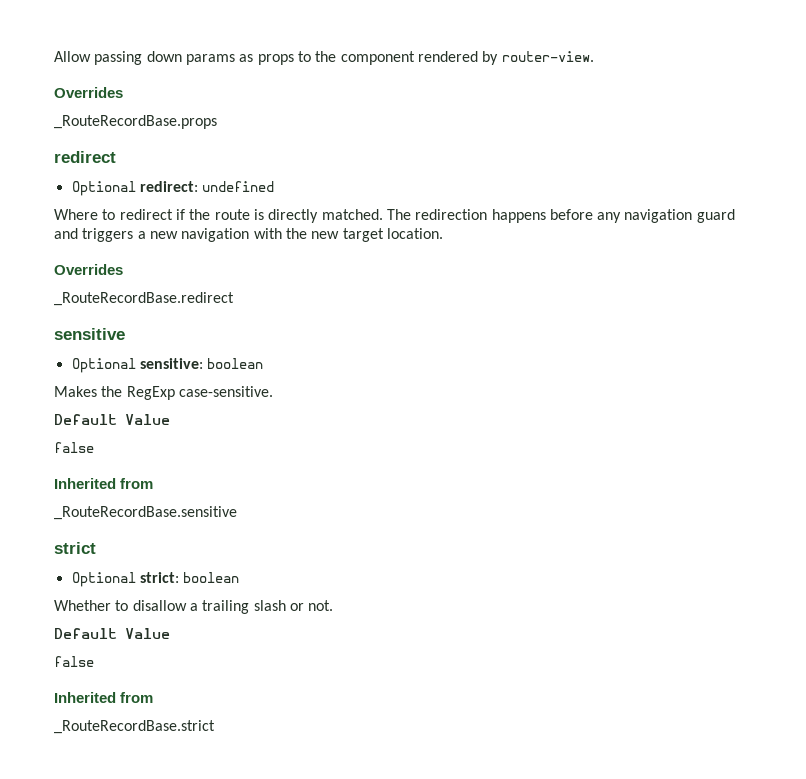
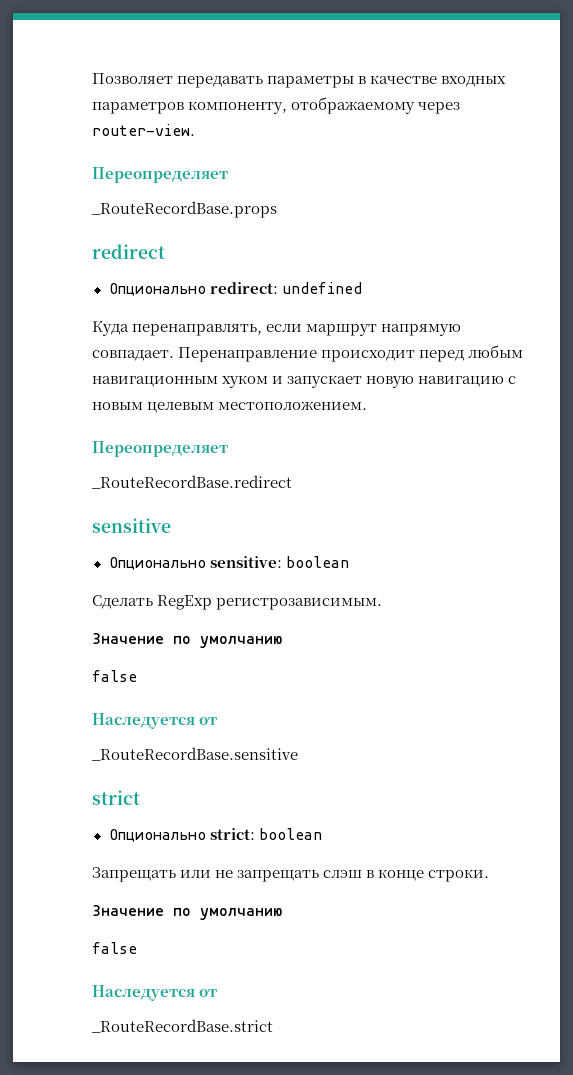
[54,51,499,65] Allow passing down params as props to the component rendered by -> [92,73,507,88] [92,97,461,114] Позволяет передавать параметры в качестве входных параметров компоненту, отображаемому через
[54,87,123,98] Overrides -> [92,167,228,183] Переопределяет
[71,181,136,196] Optional -> [108,283,206,296] Опционально
[54,209,735,223] [54,228,443,242] [54,264,123,275] Where to redirect if the route is directly matched. The redirection happens before any navigation guard and triggers a new navigation with the new target location. // Overrides -> [92,321,462,336] [92,345,524,362] [92,375,517,388] [92,401,368,413] [92,441,228,457] Куда перенаправлять, если маршрут напрямую совпадает. Перенаправление происходит перед любым навигационным хуком и запускает новую навигацию с новым целевым местоположением. // Переопределяет
[71,358,136,373] Optional -> [108,557,206,570] Опционально
[54,386,273,400] [54,414,170,425] [54,442,94,453] [54,478,154,489] Makes the RegExp case-sensitive. // Default Value // false // Inherited from -> [92,595,383,610] [92,633,282,648] [92,670,137,682] [92,713,218,729] Сделать RegExp регистрозависимым. // Значение по умолчанию // false // Наследуется от
[71,572,136,587] Optional -> [108,829,206,842] Опционально
[54,600,334,614] [54,628,170,639] [54,656,94,667] [54,692,154,703] Whether to disallow a trailing slash or not. // Default Value // false // Inherited from -> [92,867,490,882] [92,905,282,920] [92,942,137,954] [92,985,218,1001] Запрещать или не запрещать слэш в конце строки. // Значение по умолчанию // false // Наследуется от

